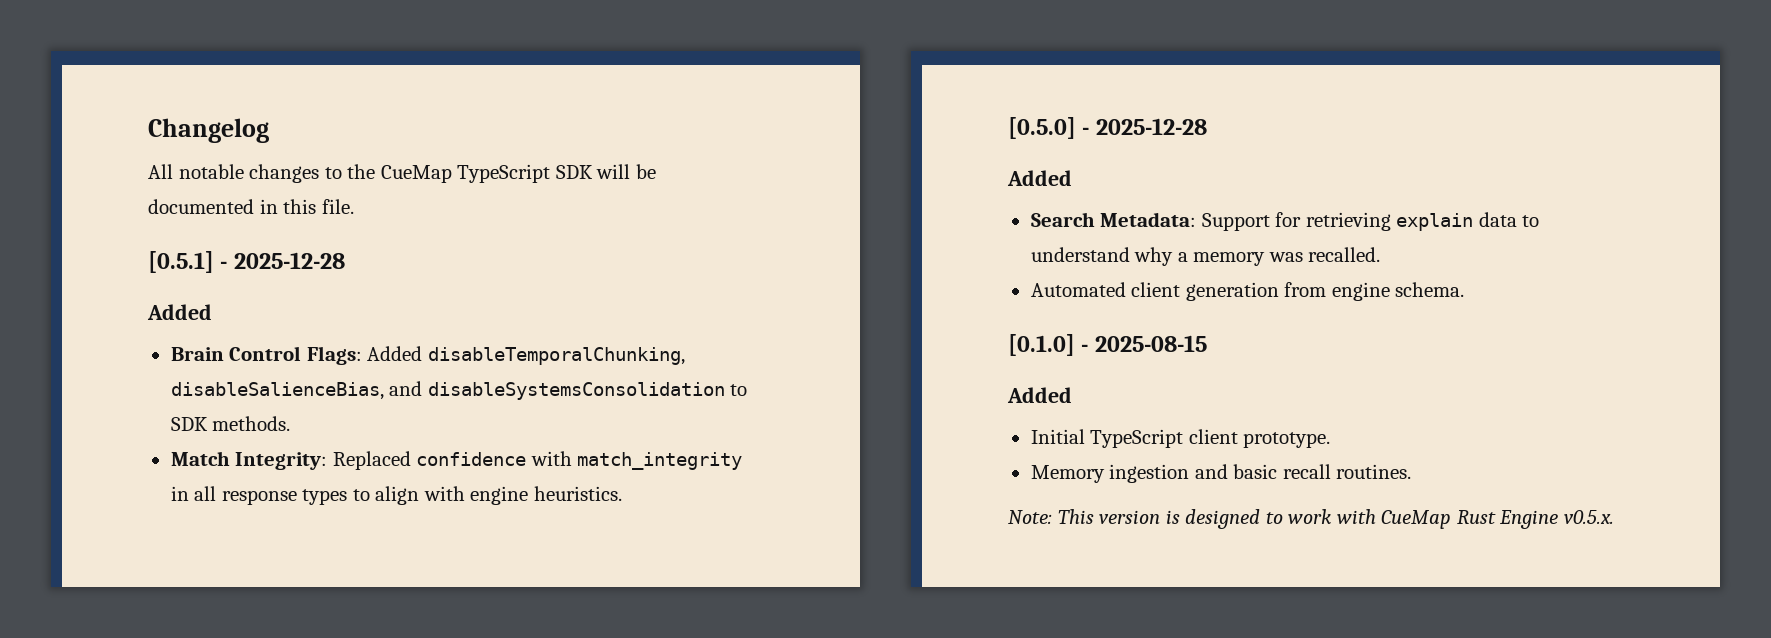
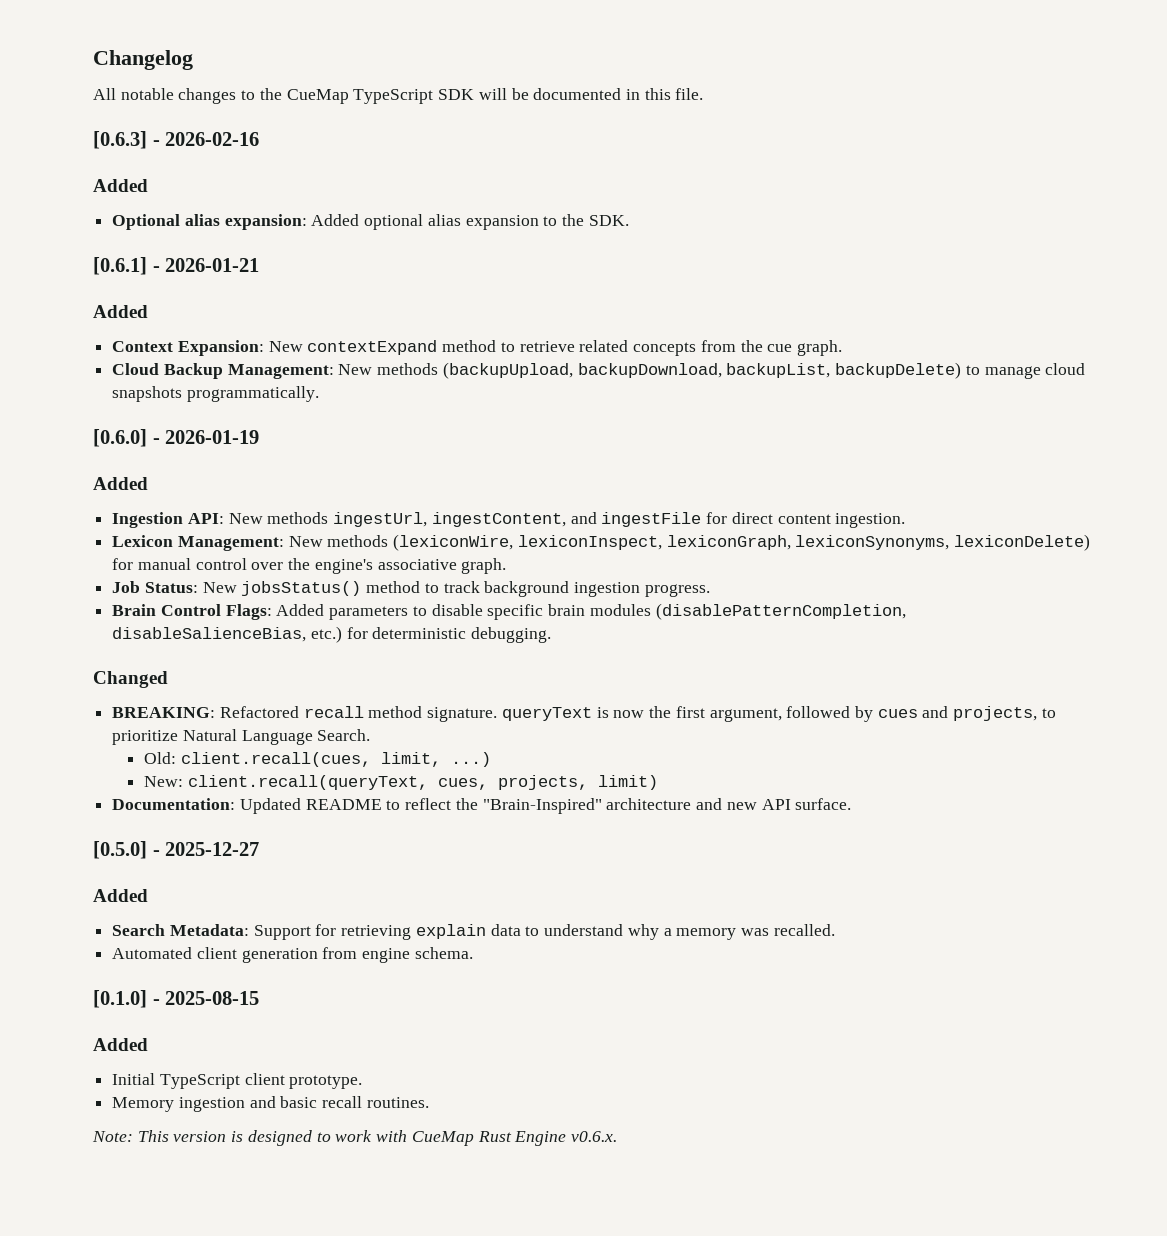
[148,251,345,273] [147,304,212,320] [170,346,685,365] [170,381,748,400] [170,416,291,431] [170,451,743,470] [170,486,622,505] [0.5.1] - 2025-12-28 // Added // Brain Control Flags: Added disableTemporalChunking, disableSalienceBias, and disableSystemsConsolidation to SDK methods. // Match Integrity: Replaced confidence with match_integrity in all response types to align with engine heuristics. -> [93,131,260,149] [93,179,148,192] [112,214,629,230] [93,257,260,275] [93,305,148,318] [112,340,842,356] [112,362,1086,379] [112,386,319,402] [93,429,260,447] [93,477,148,490] [112,512,906,528] [112,534,1091,551] [112,558,507,574] [112,581,710,597] [112,603,906,620] [112,626,552,643] [93,671,168,688] [112,706,1056,722] [112,729,371,745] [144,752,491,767] [144,775,658,790] [112,798,852,814] [0.6.3] - 2026-02-16 // Added // Optional alias expansion: Added optional alias expansion to the SDK. // [0.6.1] - 2026-01-21 // Added // Context Expansion: New contextExpand method to retrieve related concepts from the cue graph. // Cloud Backup Management: New methods (backupUpload, backupDownload, backupList, backupDelete) to manage cloud snapshots programmatically. // [0.6.0] - 2026-01-19 // Added // Ingestion API: New methods ingestUrl, ingestContent, and ingestFile for direct content ingestion. // Lexicon Management: New methods (lexiconWire, lexiconInspect, lexiconGraph, lexiconSynonyms, lexiconDelete) for manual control over the engine's associative graph. // Job Status: New jobsStatus() method to track background ingestion progress. // Brain Control Flags: Added parameters to disable specific brain modules (disablePatternCompletion, disableSalienceBias, etc.) for deterministic debugging. // Changed // BREAKING: Refactored recall method signature. queryText is now the first argument, followed by cues and projects, to prioritize Natural Language Search. // Old: client.recall(cues, limit, ...) // New: client.recall(queryText, cues, projects, limit) // Documentation: Updated README to reflect the "Brain-Inspired" architecture and new API surface.
[1095,118,1207,135] 2025-12-28 -> [165,842,260,856] 2025-12-27
[1563,510,1614,524] v0.5.x. -> [570,1131,617,1142] v0.6.x.

